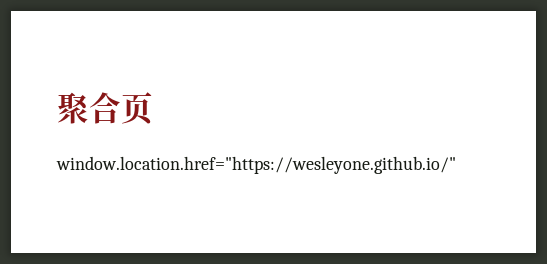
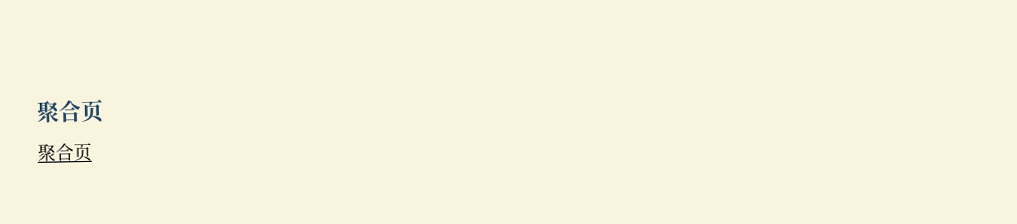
[56,156,456,174] window.location.href="https://wesleyone.github.io/" -> [37,142,92,163] 聚合页

